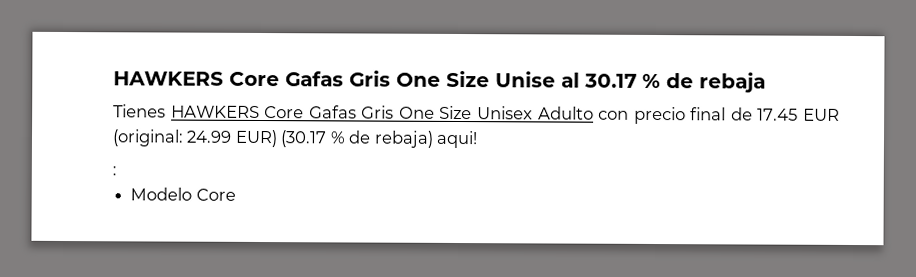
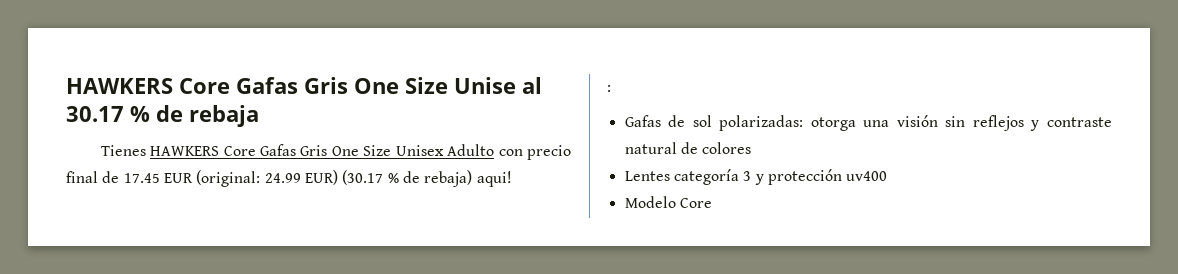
(117, 171) none -> [624,115,1112,131] [624,142,752,154] [624,169,888,185] // Gafas de sol polarizadas: otorga una visión sin reflejos y contraste natural de colores // Lentes categoría 3 y protección uv400

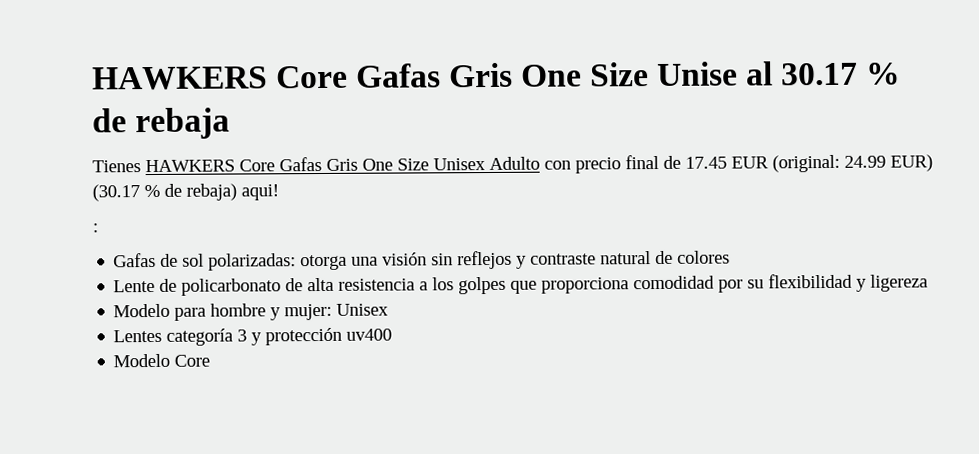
(752, 148) none -> [113,273,929,296] [113,303,390,321] // Lente de policarbonato de alta resistencia a los golpes que proporciona comodidad por su flexibilidad y ligereza // Modelo para hombre y mujer: Unisex

